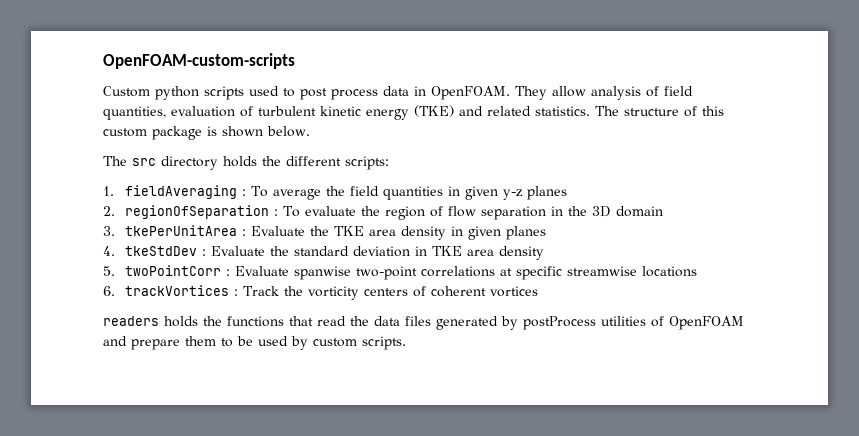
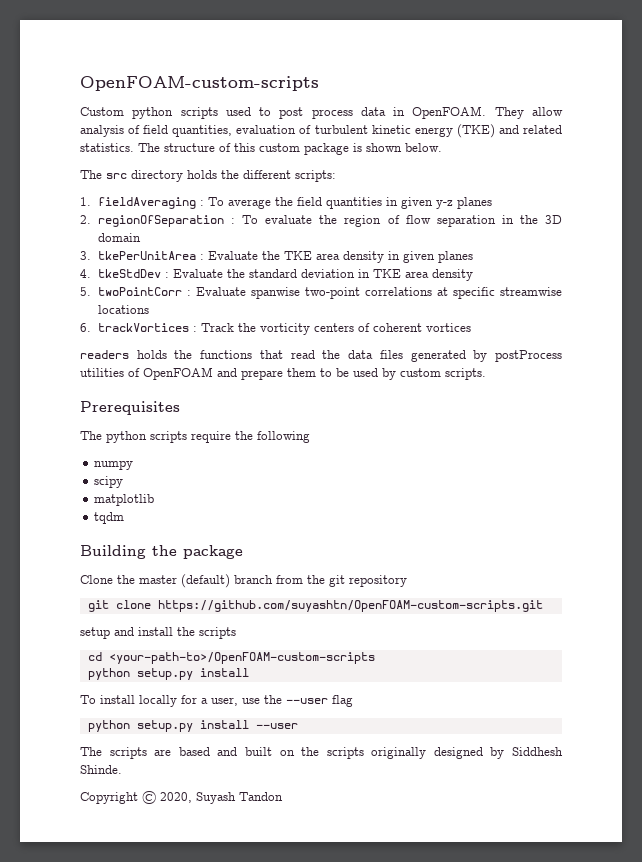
(406, 343) none -> [80,401,180,415] [80,431,310,443] [94,460,134,470] [94,476,124,488] [94,494,155,506] [94,512,125,524] [80,545,243,559] [80,574,407,588] [87,600,543,612] [80,627,236,639] [87,652,375,664] [87,668,249,680] [80,695,353,707] [87,720,298,732] [80,747,563,759] [80,765,122,774] [80,791,283,804] // Prerequisites // The python scripts require the following // numpy // scipy // matplotlib // tqdm // Building the package // Clone the master (default) branch from the git repository // git clone https://github.com/suyashtn/OpenFOAM-custom-scripts.git // setup and install the scripts // cd <your-path-to>/OpenFOAM-custom-scripts // python setup.py install // To install locally for a user, use the --user flag // python setup.py install --user // The scripts are based and built on the scripts originally designed by Siddhesh Shinde. // Copyright © 2020, Suyash Tandon

